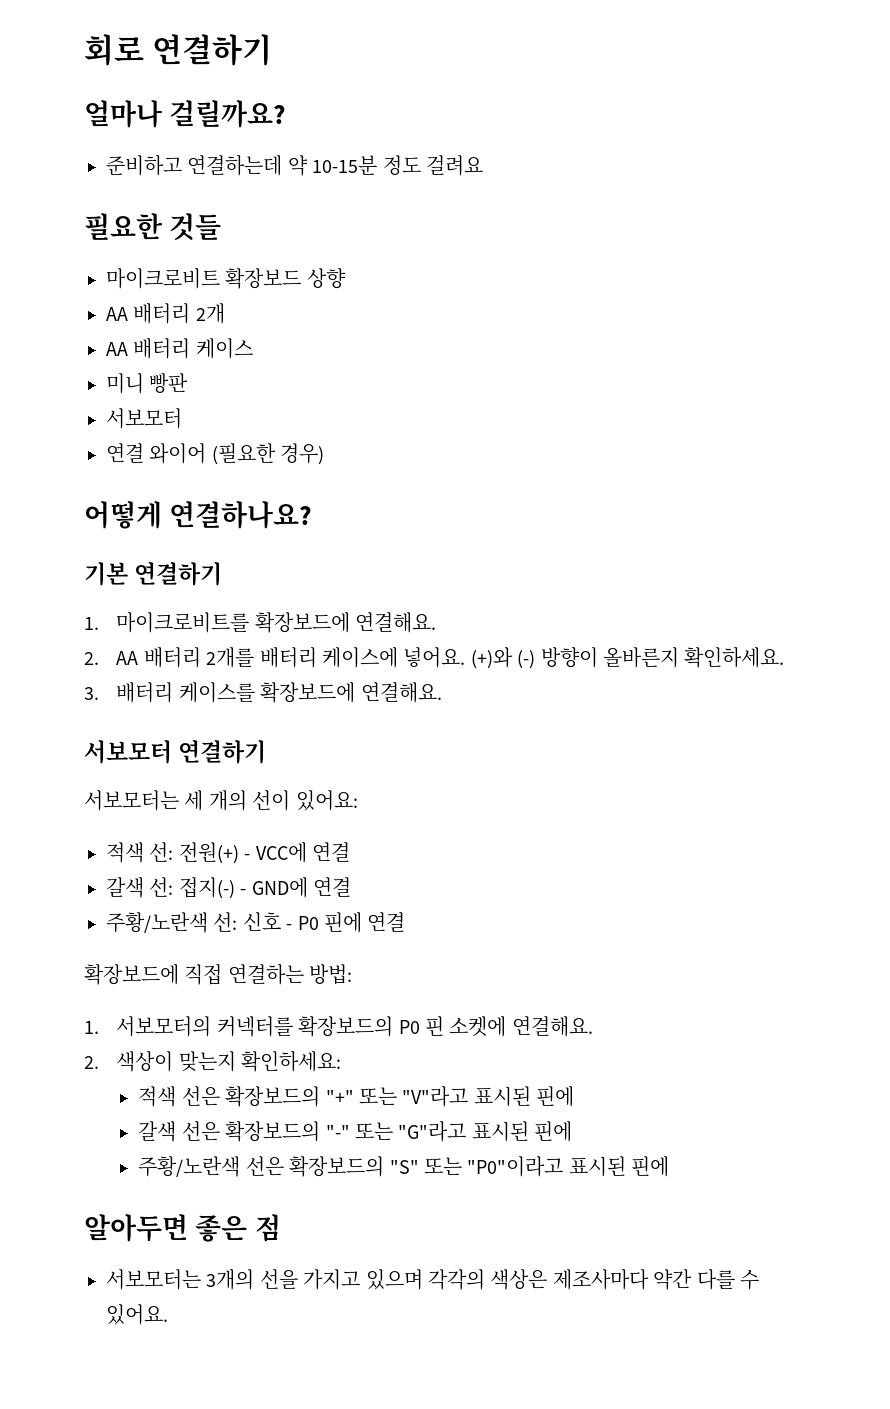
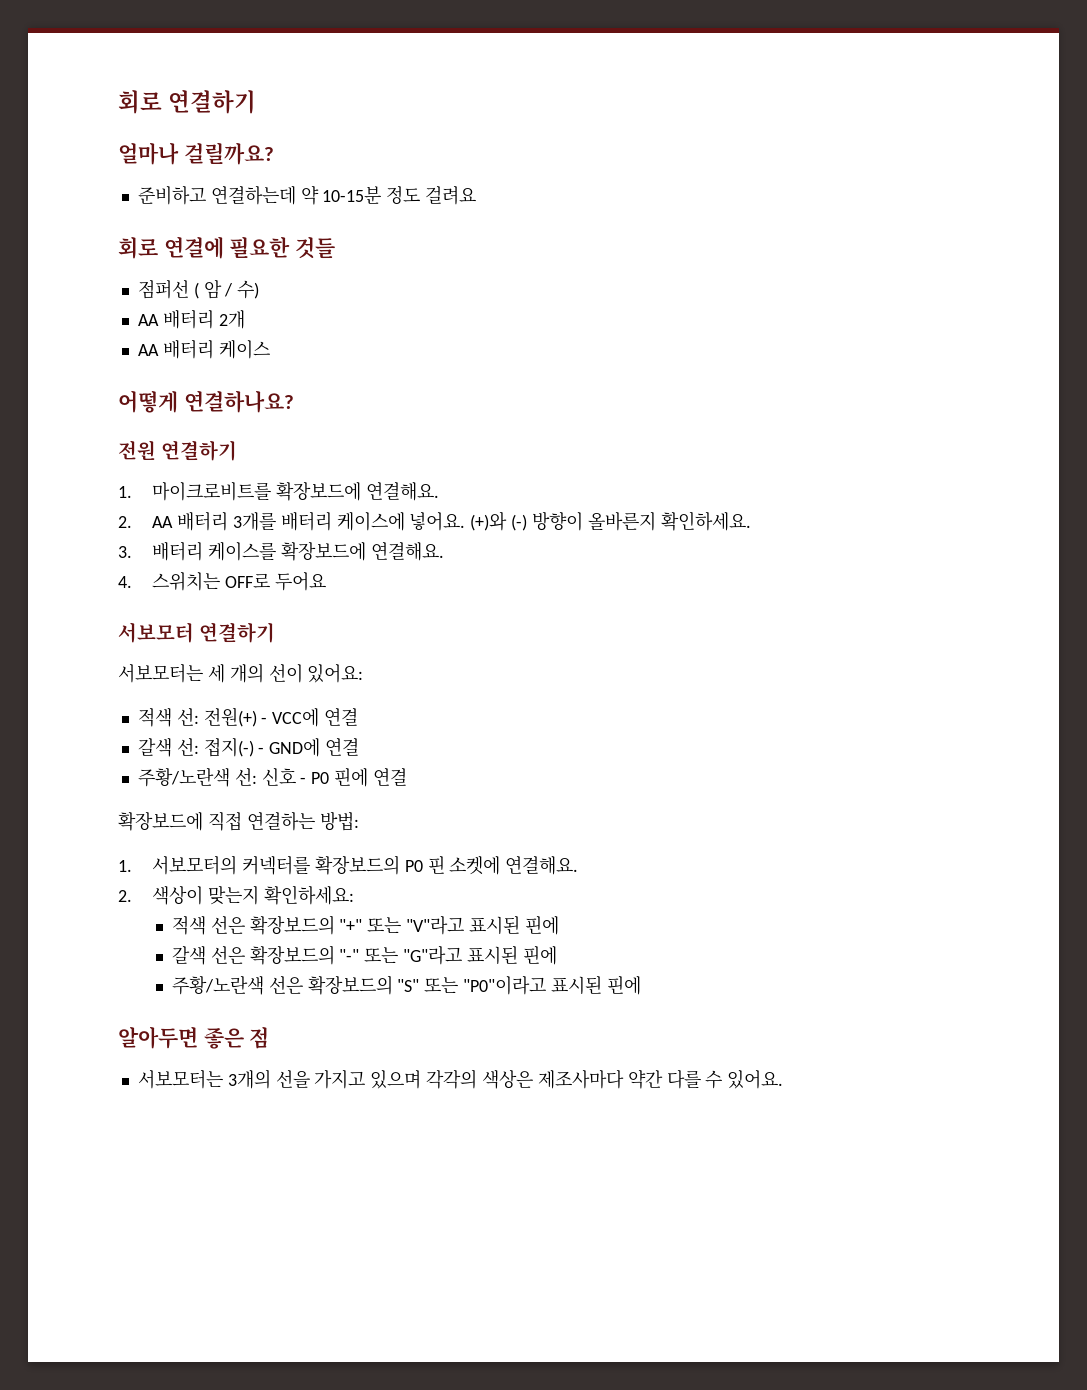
(483, 165) none -> [118,236,224,259] 회로 연결에
[106,268,346,289] 마이크로비트 확장보드 상향 -> [137,280,260,299] 점퍼선 ( 암 / 수)
[106,373,189,394] [106,408,182,429] [106,443,325,465] // 미니 빵판 // 서보모터 // 연결 와이어 (필요한 경우) -> (270, 349) none
[84,562,128,586] 기본 -> [118,440,156,460] 전원
[206,647,255,668] 2개를 -> [232,512,276,531] 3개를
(442, 692) none -> [118,572,326,591] // 4. 스위치는 OFF로 두어요

